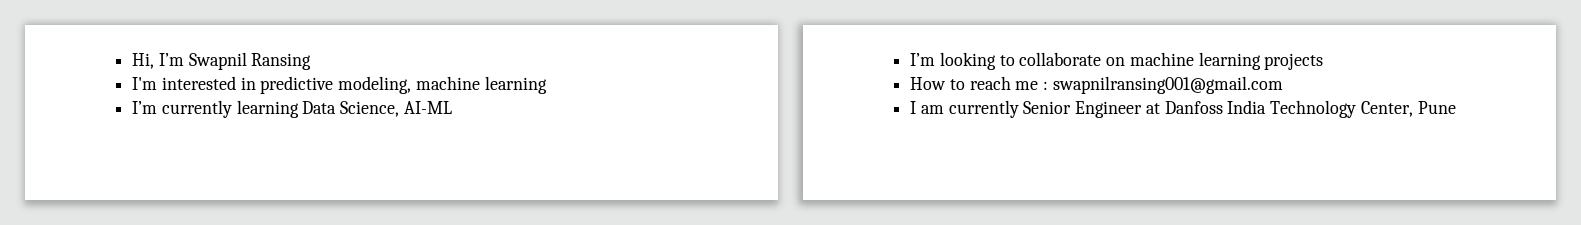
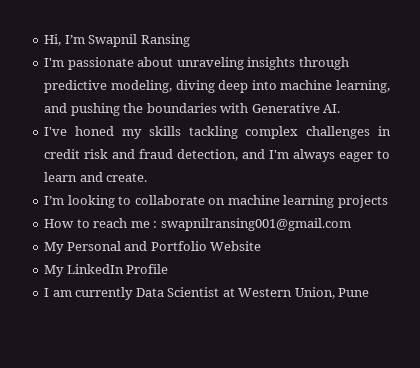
[161,76,547,94] [132,100,452,118] interested in predictive modeling, machine learning // I’m currently learning Data Science, AI-ML -> [67,57,349,70] [44,80,390,93] [44,103,341,116] [44,126,391,139] [44,149,390,162] [44,172,148,182] passionate about unraveling insights through predictive modeling, diving deep into machine learning, and pushing the boundaries with Generative AI. // I've honed my skills tackling complex challenges in credit risk and fraud detection, and I'm always eager to learn and create.
[910,100,1413,118] I am currently Senior Engineer at Danfoss India Technology Center, -> [44,241,262,254] [44,264,169,277] [44,287,335,300] My Personal and Portfolio Website // My LinkedIn Profile // I am currently Data Scientist at Western Union,

